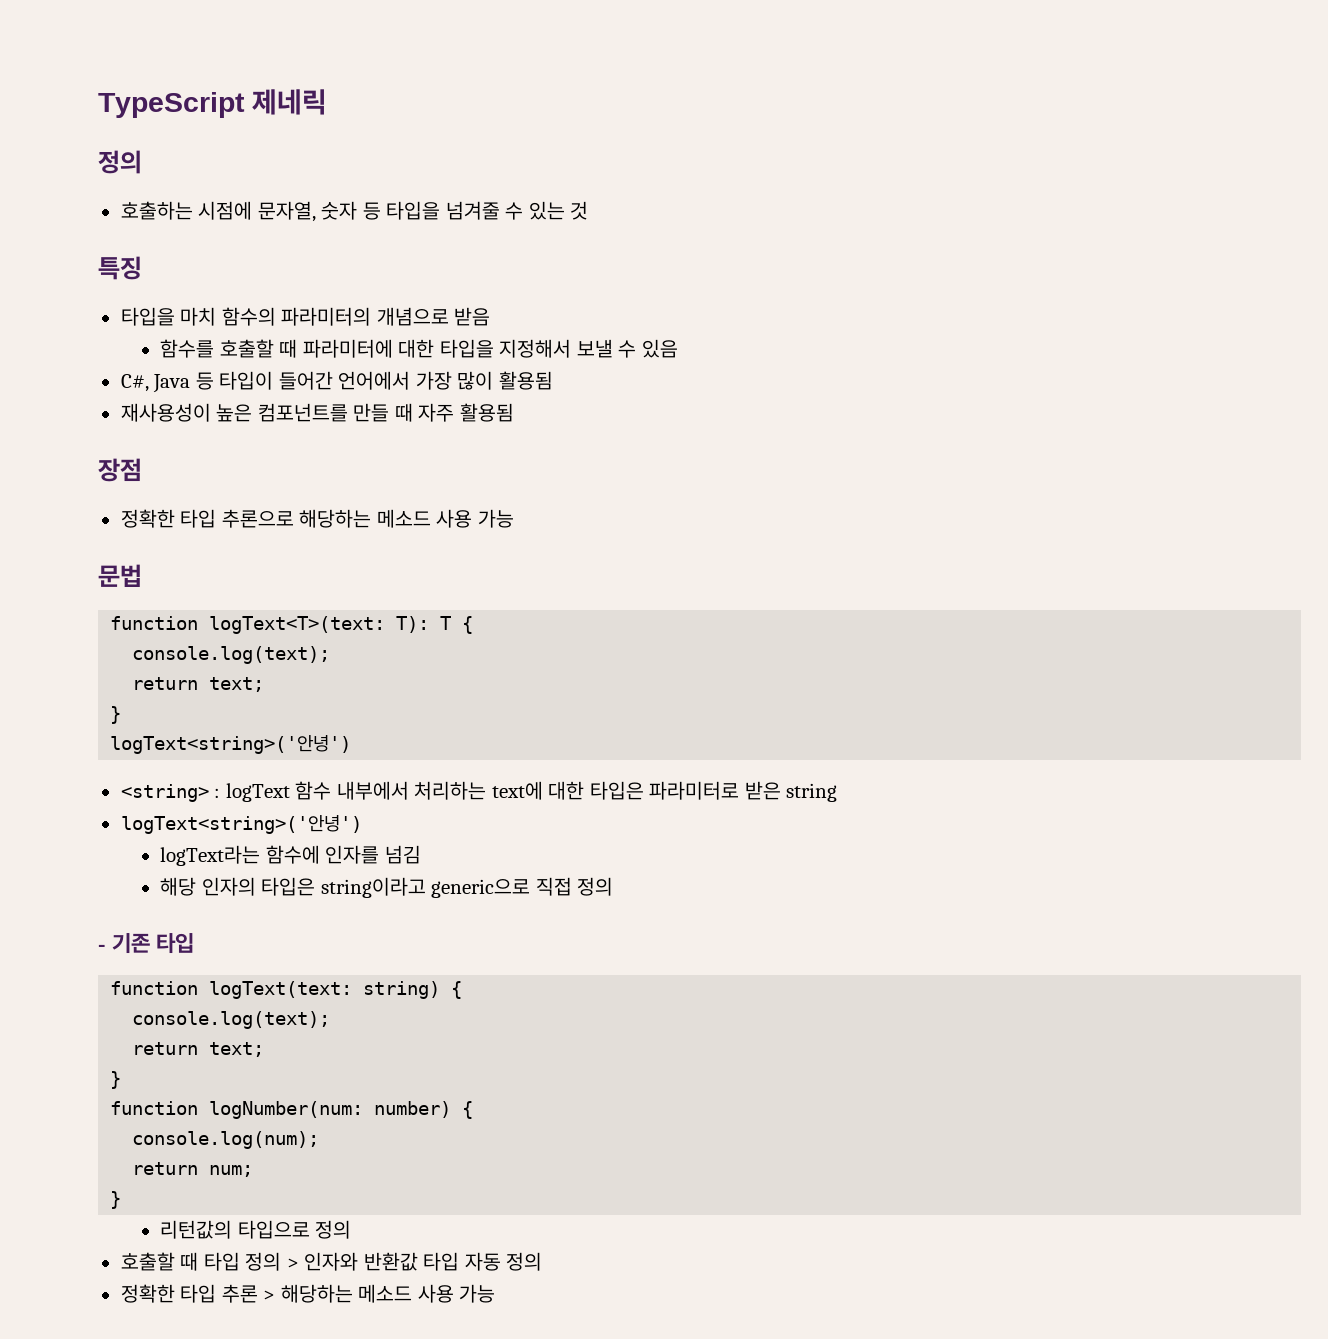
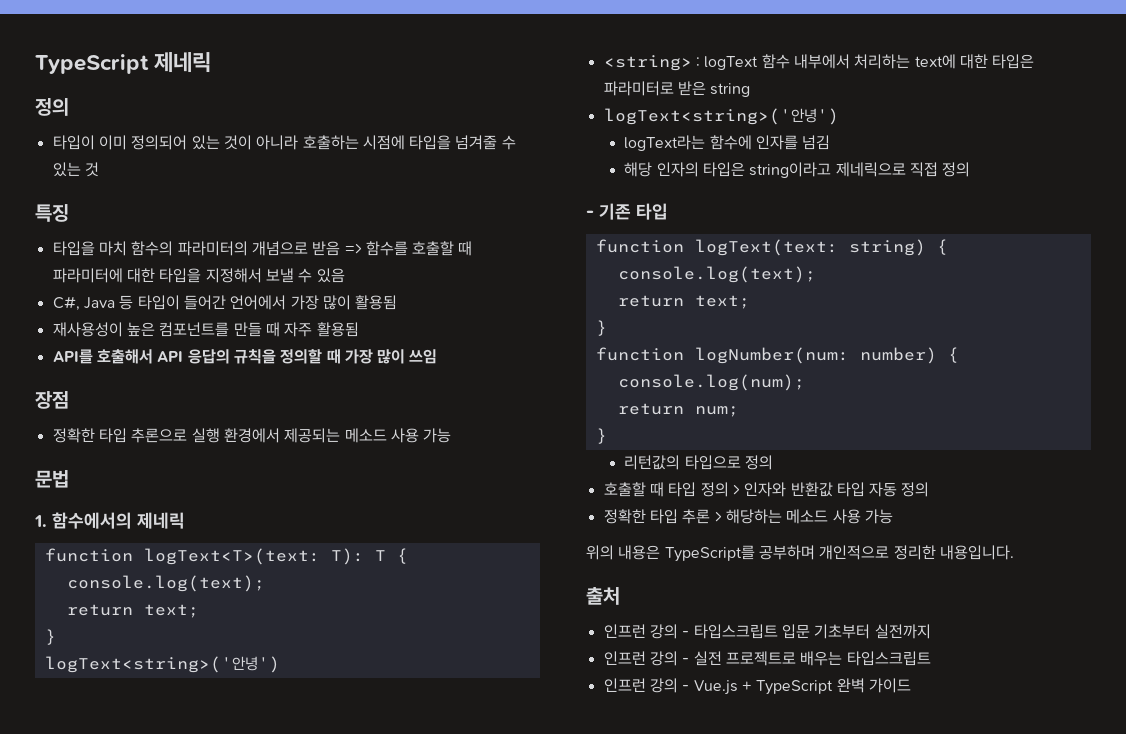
[120,201,381,222] 호출하는 시점에 문자열, 숫자 등 -> [52,135,405,150] 타입이 이미 정의되어 있는 것이 아니라 호출하는 시점에
(491, 316) // -> [344,243,362,254] =>
(514, 412) none -> [52,349,438,364] // API를 호출해서 API 응답의 규칙을 정의할 때 가장 많이 쓰임
[299,509,372,528] 해당하는 -> [191,428,341,443] 실행 환경에서 제공되는
(142, 575) none -> [34,512,185,529] // 1. 함수에서의 제네릭
[431,879,531,898] generic으로 -> [835,162,906,177] 제네릭으로
(496, 1293) none -> [586,545,1014,562] [586,587,620,605] [603,624,931,639] [603,651,931,666] [603,678,911,695] // 위의 내용은 TypeScript를 공부하며 개인적으로 정리한 내용입니다. // 출처 // 인프런 강의 - 타입스크립트 입문 기초부터 실전까지 // 인프런 강의 - 실전 프로젝트로 배우는 타입스크립트 // 인프런 강의 - Vue.js + TypeScript 완벽 가이드

